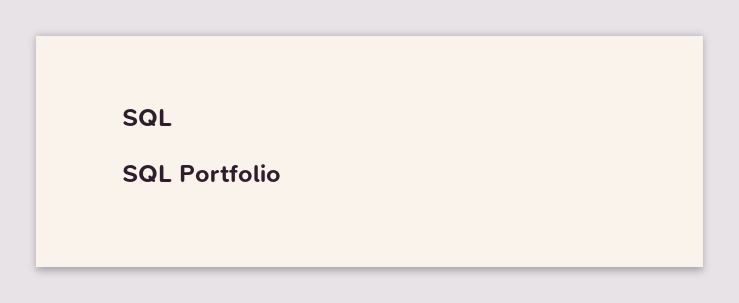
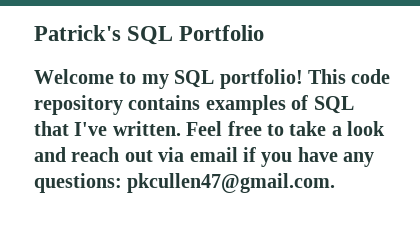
[122,109,172,127] SQL // -> [34,25,121,41] Patrick's
(281, 173) none -> [34,69,391,89] [34,95,354,115] [34,121,386,136] [34,147,375,167] [34,173,336,193] // Welcome to my SQL portfolio! This code repository contains examples of SQL that I've written. Feel free to take a look and reach out via email if you have any questions: pkcullen47@gmail.com.

